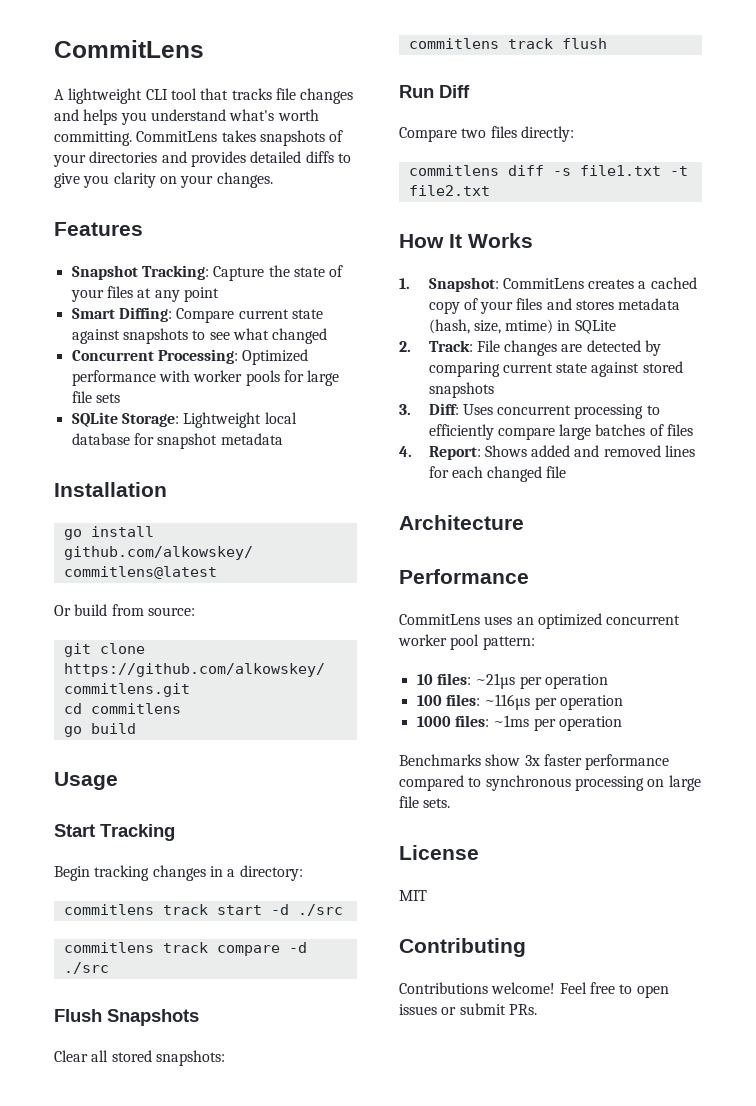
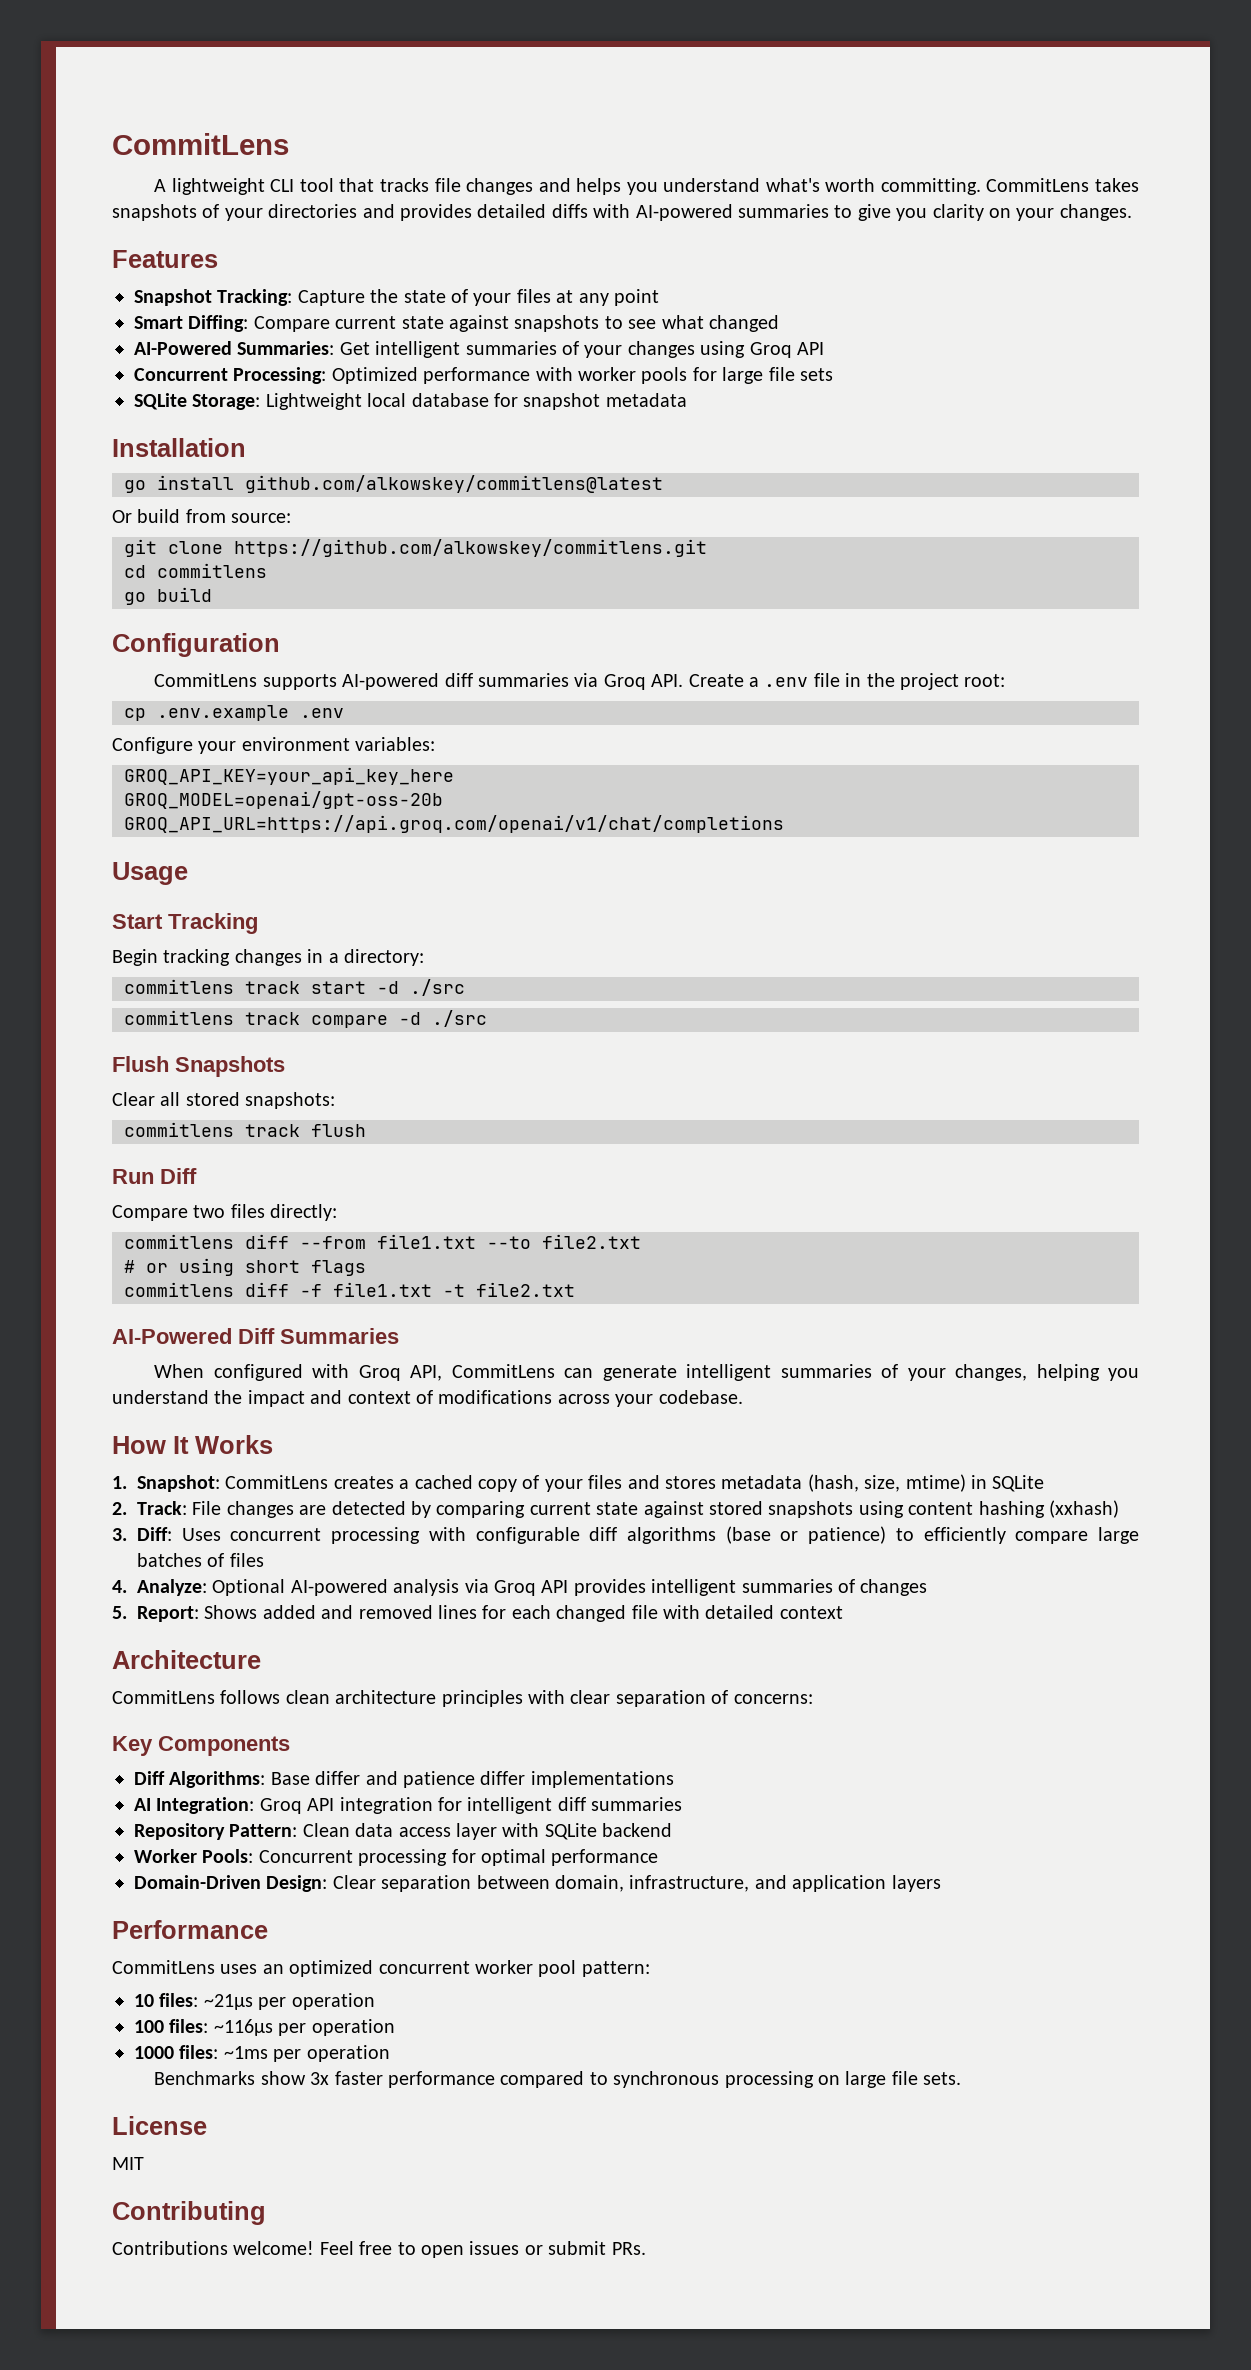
(334, 157) none -> [593,204,829,221] with AI-powered summaries
(328, 336) none -> [134,341,824,358] // AI-Powered Summaries: Get intelligent summaries of your changes using Groq API
(136, 728) none -> [112,633,280,657] [154,673,1006,690] [124,705,344,721] [112,737,436,754] [124,767,454,785] [124,791,443,809] [124,815,784,833] // Configuration // CommitLens supports AI-powered diff summaries via Groq API. Create a .env file in the project root: // cp .env.example .env // Configure your environment variables: // GROQ_API_KEY=your_api_key_here // GROQ_MODEL=openai/gpt-oss-20b // GROQ_API_URL=https://api.groq.com/openai/v1/chat/completions
[552,165,688,176] [408,185,490,196] -s file1.txt -t file2.txt -> [300,1234,641,1249] [124,1258,366,1276] [124,1282,575,1297] [112,1328,399,1344] [154,1364,1139,1381] [112,1390,743,1407] --from file1.txt --to file2.txt // # or using short flags // commitlens diff -f file1.txt -t file2.txt // AI-Powered Diff Summaries // When configured with Groq API, CommitLens can generate intelligent summaries of your changes, helping you understand the impact and context of modifications across your codebase.
(494, 390) none -> [858,1500,1119,1518] using content hashing (xxhash)
(644, 411) none -> [428,1526,887,1544] with configurable diff algorithms (base or patience)
(412, 451) none -> [137,1579,928,1596] [112,1606,127,1619] Analyze: Optional AI-powered analysis via Groq API provides intelligent summaries of changes // 5.
[399,515,524,530] // Architecture -> [662,1605,843,1619] [112,1650,261,1669] [112,1690,813,1707] [112,1736,290,1756] [134,1771,674,1788] [134,1797,683,1814] [134,1823,673,1840] [134,1849,659,1866] [134,1875,941,1892] with detailed context // Architecture // CommitLens follows clean architecture principles with clear separation of concerns: // Key Components // Diff Algorithms: Base differ and patience differ implementations // AI Integration: Groq API integration for intelligent diff summaries // Repository Pattern: Clean data access layer with SQLite backend // Worker Pools: Concurrent processing for optimal performance // Domain-Driven Design: Clear separation between domain, infrastructure, and application layers

